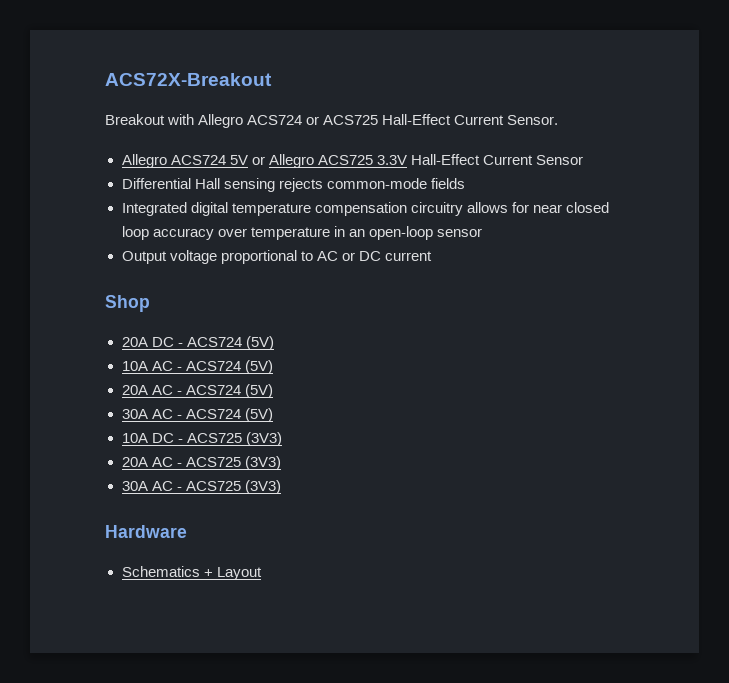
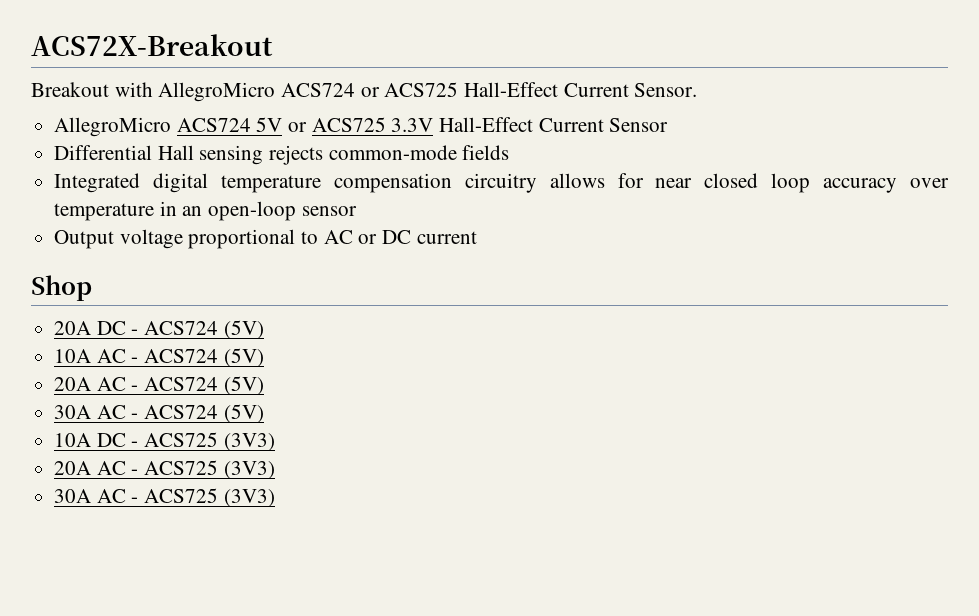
[198,114,244,128] Allegro -> [158,82,276,102] AllegroMicro
[121,154,167,168] Allegro -> [54,117,172,137] AllegroMicro
[268,154,314,168] Allegro -> (308, 127) none
[105,525,187,538] [121,566,262,580] // Hardware // Schematics + Layout -> (275, 498) none

